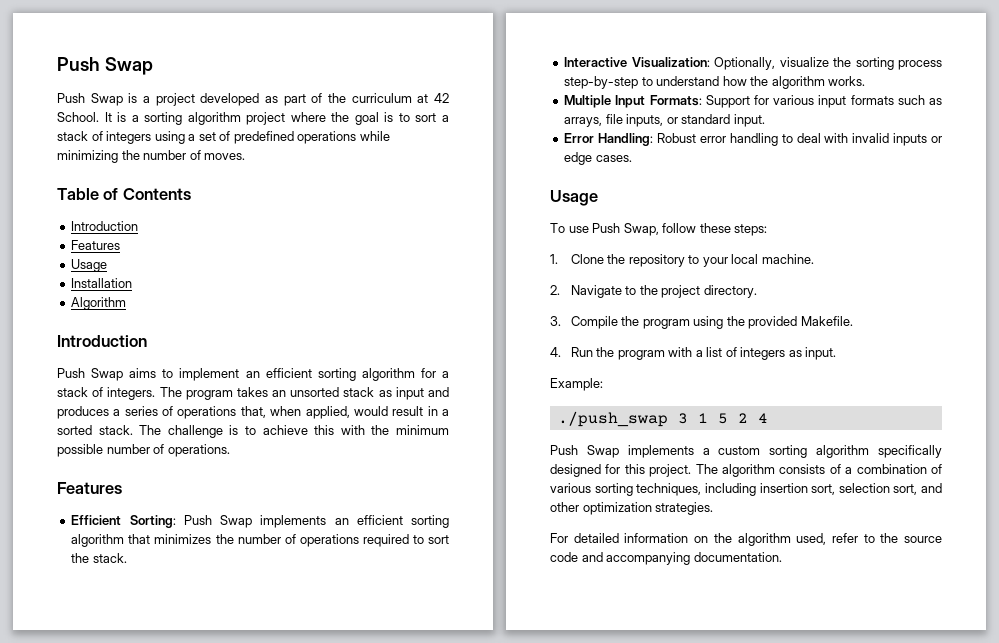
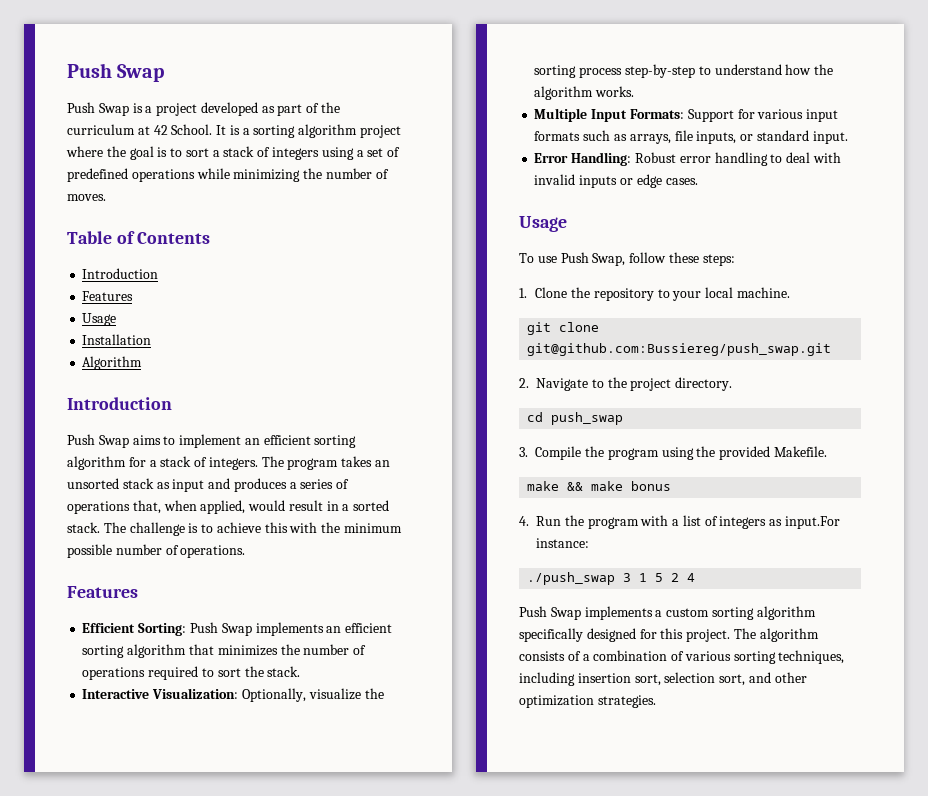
(814, 259) none -> [527,322,600,335] [527,343,832,356] // git clone git@github.com:Bussiereg/push_swap.git
(757, 291) none -> [527,412,624,425] // cd push_swap
(853, 321) none -> [527,481,672,491] // make && make bonus
[805,347,837,360] [550,378,603,391] input. // Example: -> [785,516,841,529] [536,538,589,548] input.For instance:
[550,533,942,546] [550,552,782,565] // For detailed information on the algorithm used, refer to the source code and accompanying documentation. -> (656, 701) none

